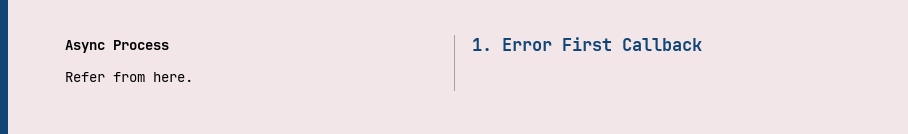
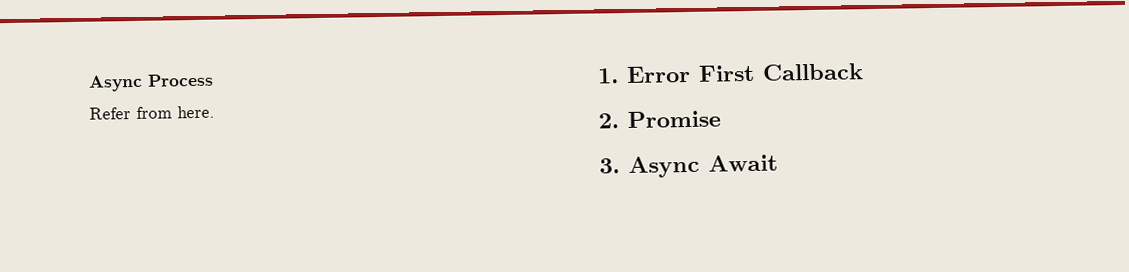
(702, 44) none -> [598,110,721,129] [599,154,778,178] // 2. Promise // 3. Async Await

